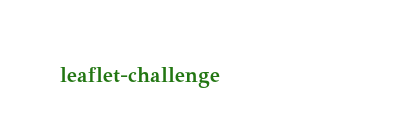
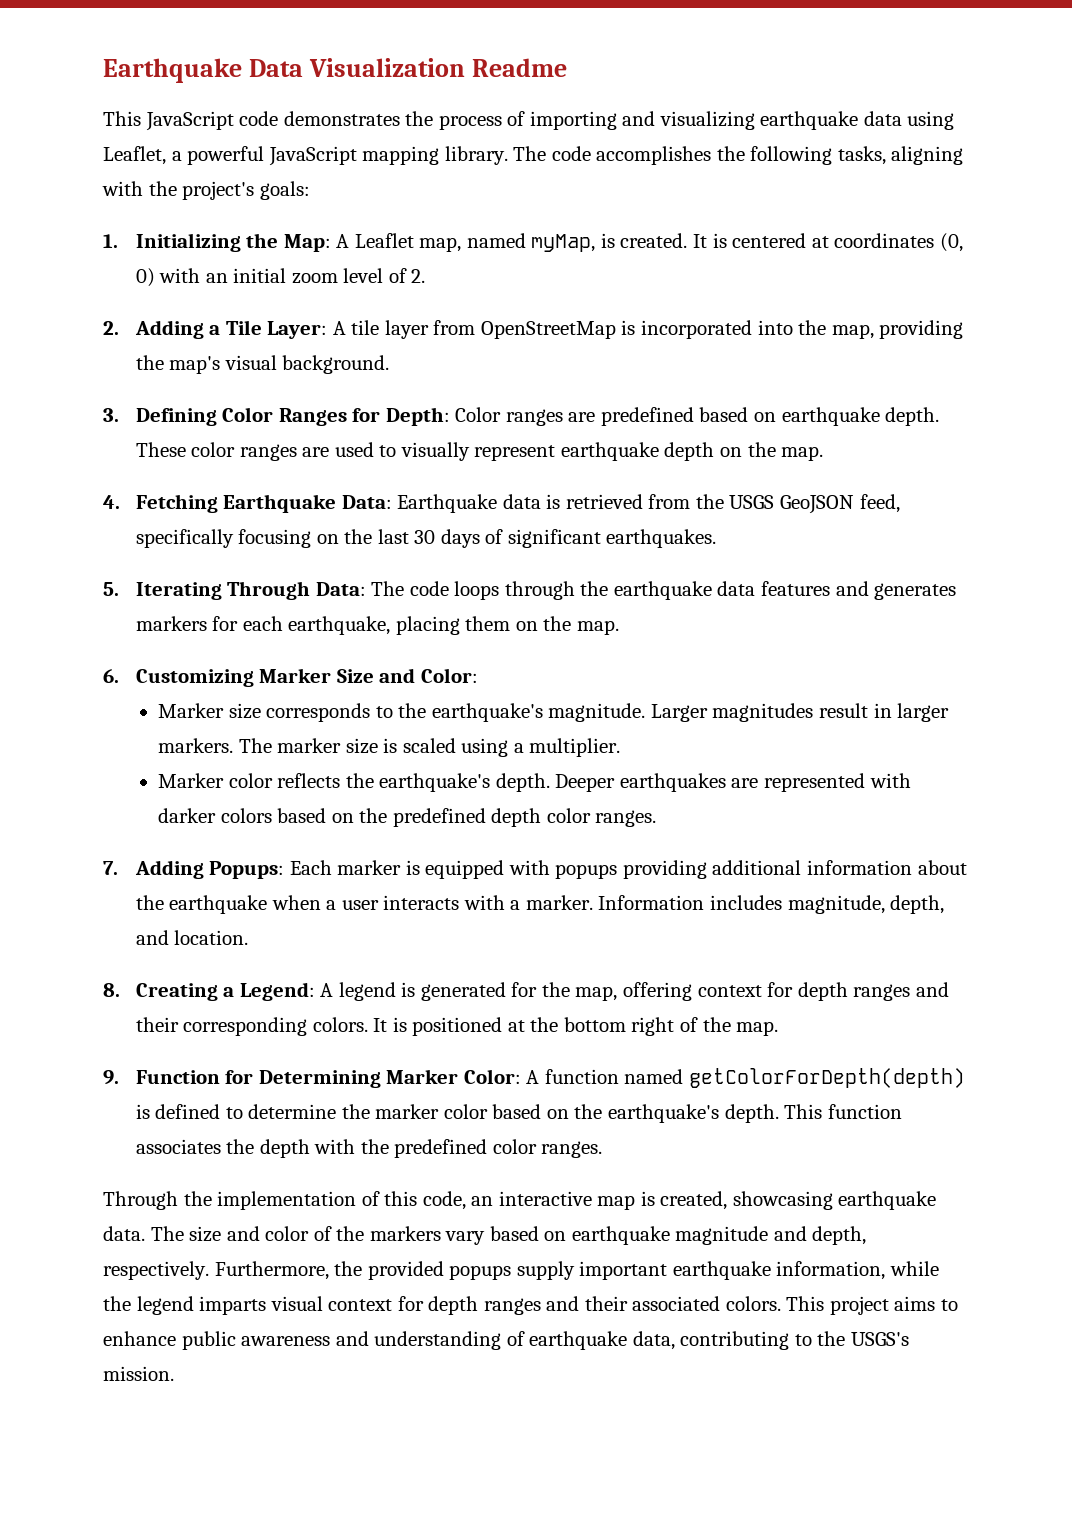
[60,67,220,88] leaflet-challenge -> [103,58,568,83] [103,111,955,131] [103,146,964,166] [102,181,310,200] [103,233,963,252] [135,268,426,287] [103,320,964,339] [135,355,390,374] [103,407,940,426] [135,442,824,461] [103,494,900,514] [135,529,717,548] [103,581,957,600] [135,616,619,635] [103,668,478,687] [158,703,950,722] [158,738,621,757] [158,773,911,792] [158,808,657,827] [103,860,967,879] [135,895,945,914] [135,930,249,945] [103,982,949,1001] [135,1017,779,1036] [103,1068,965,1088] [135,1104,902,1123] [135,1139,603,1158] [103,1191,937,1210] [103,1226,867,1245] [103,1261,939,1280] [103,1296,959,1315] [103,1331,909,1350] [103,1366,174,1381] Earthquake Data Visualization Readme // This JavaScript code demonstrates the process of importing and visualizing earthquake data using Leaflet, a powerful JavaScript mapping library. The code accomplishes the following tasks, aligning with the project's goals: // 1. Initializing the Map: A Leaflet map, named myMap, is created. It is centered at coordinates (0, 0) with an initial zoom level of 2. // 2. Adding a Tile Layer: A tile layer from OpenStreetMap is incorporated into the map, providing the map's visual background. // 3. Defining Color Ranges for Depth: Color ranges are predefined based on earthquake depth. These color ranges are used to visually represent earthquake depth on the map. // 4. Fetching Earthquake Data: Earthquake data is retrieved from the USGS GeoJSON feed, specifically focusing on the last 30 days of significant earthquakes. // 5. Iterating Through Data: The code loops through the earthquake data features and generates markers for each earthquake, placing them on the map. // 6. Customizing Marker Size and Color: // Marker size corresponds to the earthquake's magnitude. Larger magnitudes result in larger markers. The marker size is scaled using a multiplier. // Marker color reflects the earthquake's depth. Deeper earthquakes are represented with darker colors based on the predefined depth color ranges. // 7. Adding Popups: Each marker is equipped with popups providing additional information about the earthquake when a user interacts with a marker. Information includes magnitude, depth, and location. // 8. Creating a Legend: A legend is generated for the map, offering context for depth ranges and their corresponding colors. It is positioned at the bottom right of the map. // 9. Function for Determining Marker Color: A function named getColorForDepth(depth) is defined to determine the marker color based on the earthquake's depth. This function associates the depth with the predefined color ranges. // Through the implementation of this code, an interactive map is created, showcasing earthquake data. The size and color of the markers vary based on earthquake magnitude and depth, respectively. Furthermore, the provided popups supply important earthquake information, while the legend imparts visual context for depth ranges and their associated colors. This project aims to enhance public awareness and understanding of earthquake data, contributing to the USGS's mission.

